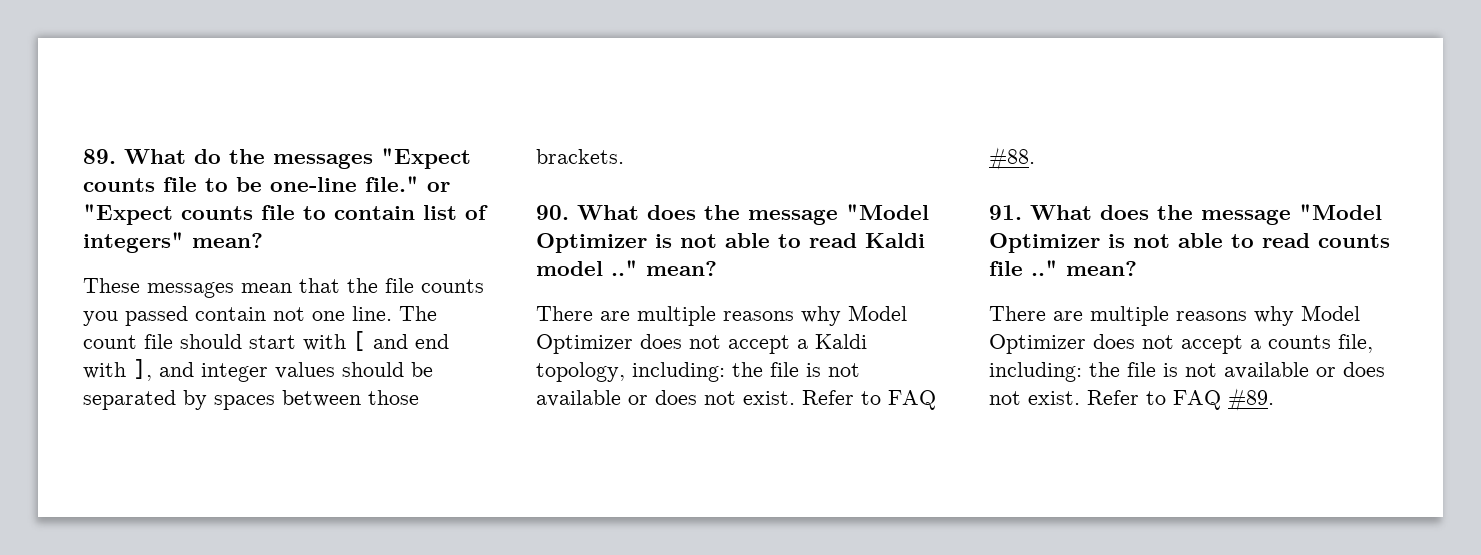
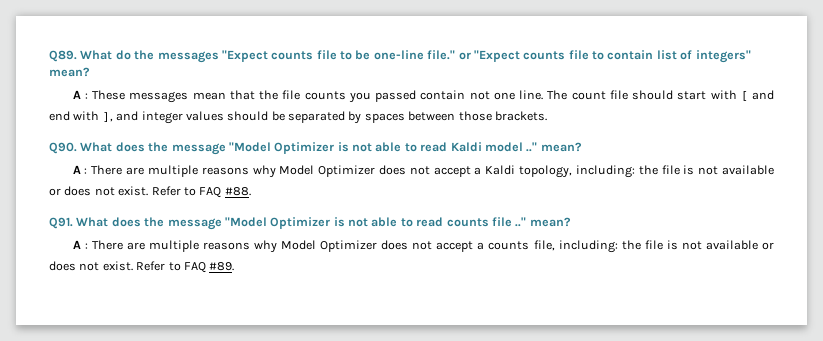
[83,149,116,164] 89. -> [49,50,77,62] Q89.
(263, 240) none -> [72,90,88,99] A :
[536,205,569,220] 90. -> [49,142,77,154] Q90.
(717, 268) none -> [72,165,88,174] A :
[989,205,1022,220] 91. -> [49,217,73,229] Q91.
(1137, 268) none -> [72,240,88,249] A :

